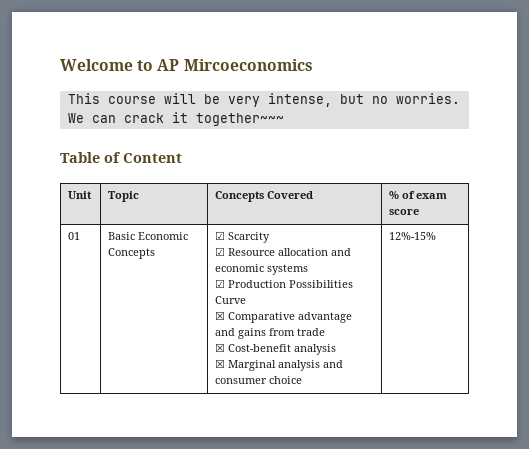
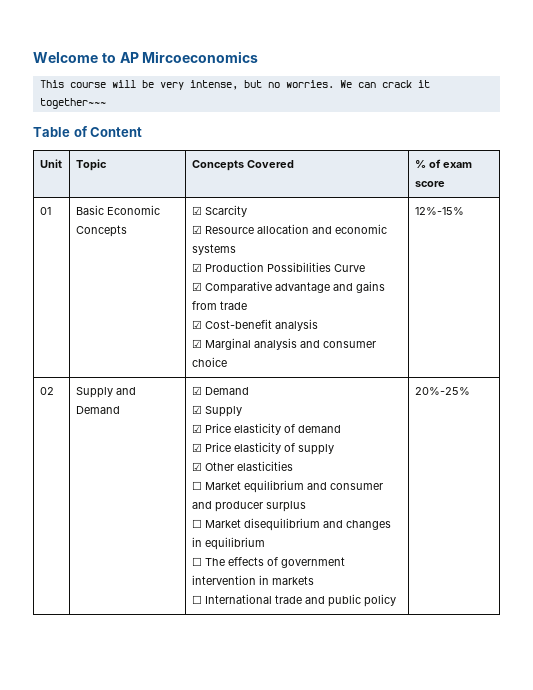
[215,311,226,320] ☒ -> [191,282,202,291] ☑
[215,343,226,352] ☒ -> [191,320,202,329] ☑
[215,359,226,368] ☒ -> [191,339,202,348] ☑
(437, 236) none -> [39,387,54,395] [75,387,136,398] [75,406,120,414] [191,386,249,395] [191,405,242,417] [191,423,341,435] [191,442,334,455] [191,461,293,471] [191,480,383,493] [191,501,306,512] [191,518,391,531] [191,537,265,550] [191,557,345,568] [191,575,314,585] [191,594,396,607] [414,387,470,395] // 02 | Supply and Demand | ☑ Demand // ☑ Supply // ☑ Price elasticity of demand // ☑ Price elasticity of supply // ☑ Other elasticities // ☐ Market equilibrium and consumer and producer surplus // ☐ Market disequilibrium and changes in equilibrium // ☐ The effects of government intervention in markets // ☐ International trade and public policy | 20%-25%

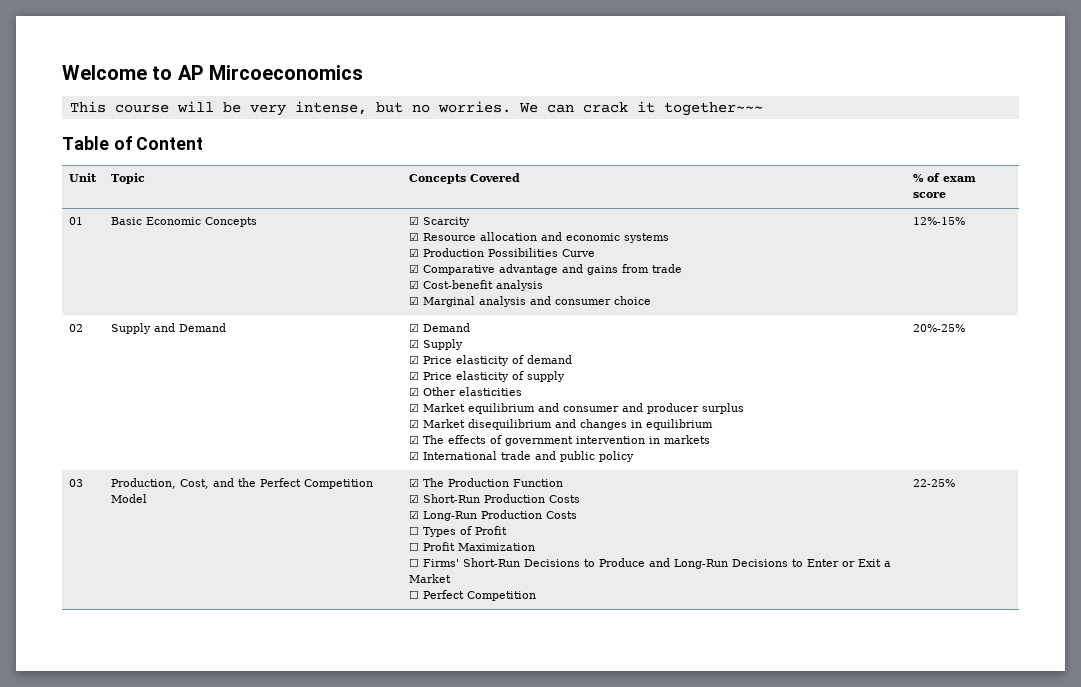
[191,481,202,490] ☐ -> [409,403,420,412] ☑
[191,519,202,528] ☐ -> [409,419,420,428] ☑
[191,557,202,566] ☐ -> [409,435,420,444] ☑
[191,595,202,604] ☐ -> [409,451,420,460] ☑
(470, 391) none -> [69,479,84,487] [111,478,374,489] [111,494,148,503] [409,478,564,487] [409,494,581,503] [409,510,578,521] [409,526,508,537] [409,542,536,551] [409,558,892,569] [409,574,452,583] [409,590,537,601] [913,479,956,487] // 03 | Production, Cost, and the Perfect Competition Model | ☑ The Production Function // ☑ Short-Run Production Costs // ☑ Long-Run Production Costs // ☐ Types of Profit // ☐ Profit Maximization // ☐ Firms' Short-Run Decisions to Produce and Long-Run Decisions to Enter or Exit a Market // ☐ Perfect Competition | 22-25%

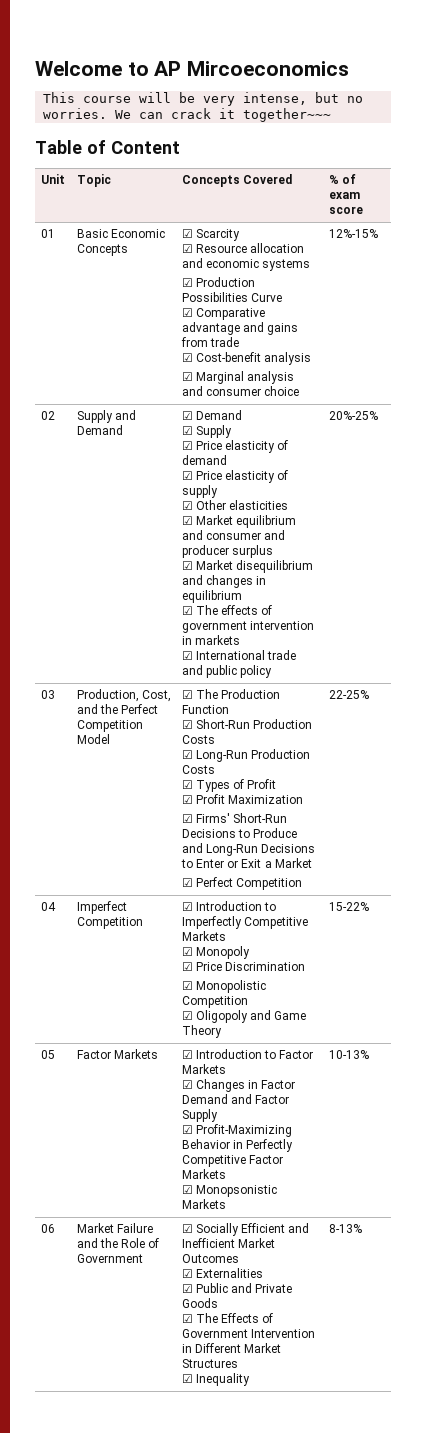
[409,526,420,535] ☐ -> [181,780,193,789] ☑
[409,542,420,551] ☐ -> [181,795,193,804] ☑
[409,558,420,567] ☐ -> [181,814,193,823] ☑
[409,590,420,599] ☐ -> [181,878,193,887] ☑
(956, 483) none -> [40,902,56,911] [76,901,127,914] [76,917,143,929] [181,901,277,911] [181,916,308,929] [181,931,226,941] [181,946,250,959] [181,962,306,971] [181,980,266,993] [181,996,248,1008] [181,1010,307,1023] [181,1025,222,1038] [328,902,369,911] [40,1050,55,1059] [76,1049,158,1059] [181,1049,314,1059] [181,1064,226,1074] [181,1079,296,1092] [181,1094,290,1104] [181,1109,218,1122] [181,1124,292,1137] [181,1139,294,1152] [181,1155,283,1167] [181,1169,226,1179] [181,1185,277,1197] [181,1199,226,1209] [328,1050,369,1059] [40,1224,55,1233] [76,1223,153,1233] [76,1238,160,1248] [76,1254,143,1263] [181,1223,310,1236] [181,1238,275,1248] [181,1254,239,1263] [181,1268,263,1278] [181,1283,293,1293] [181,1298,218,1308] [181,1313,274,1323] [181,1329,315,1338] [181,1343,282,1353] [181,1359,238,1368] [181,1373,250,1386] [328,1224,362,1233] // 04 | Imperfect Competition | ☑ Introduction to Imperfectly Competitive Markets // ☑ Monopoly // ☑ Price Discrimination // ☑ Monopolistic Competition // ☑ Oligopoly and Game Theory | 15-22% // 05 | Factor Markets | ☑ Introduction to Factor Markets // ☑ Changes in Factor Demand and Factor Supply // ☑ Profit-Maximizing Behavior in Perfectly Competitive Factor Markets // ☑ Monopsonistic Markets | 10-13% // 06 | Market Failure and the Role of Government | ☑ Socially Efficient and Inefficient Market Outcomes // ☑ Externalities // ☑ Public and Private Goods // ☑ The Effects of Government Intervention in Different Market Structures // ☑ Inequality | 8-13%

